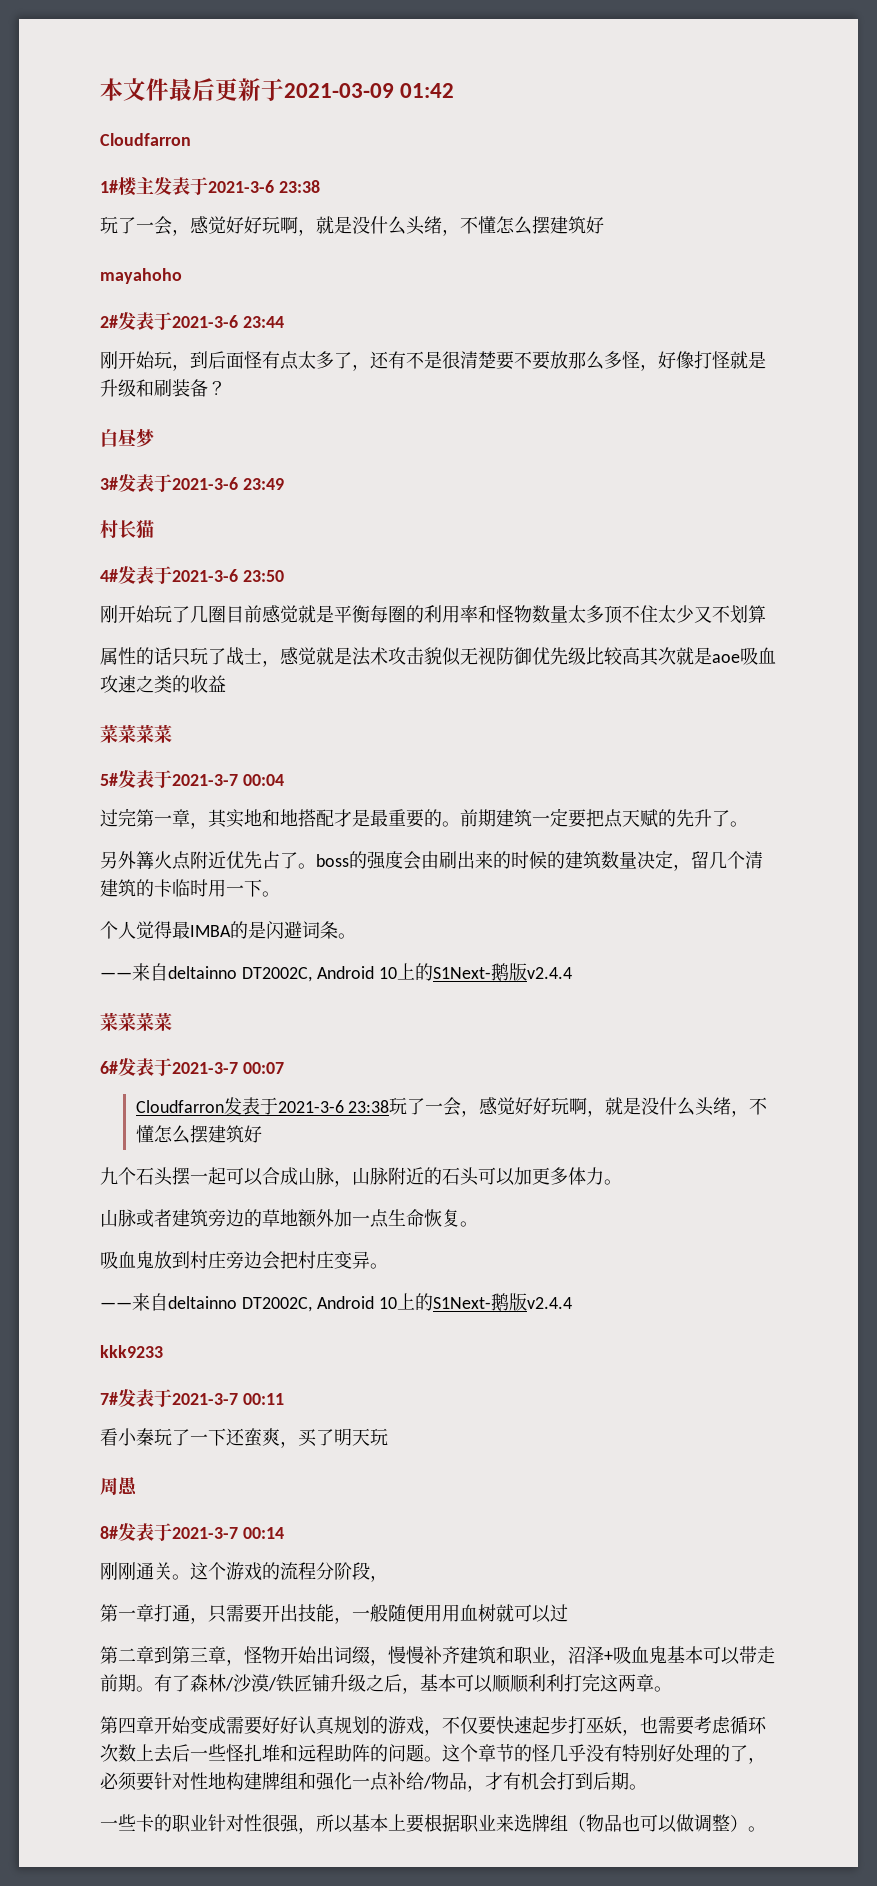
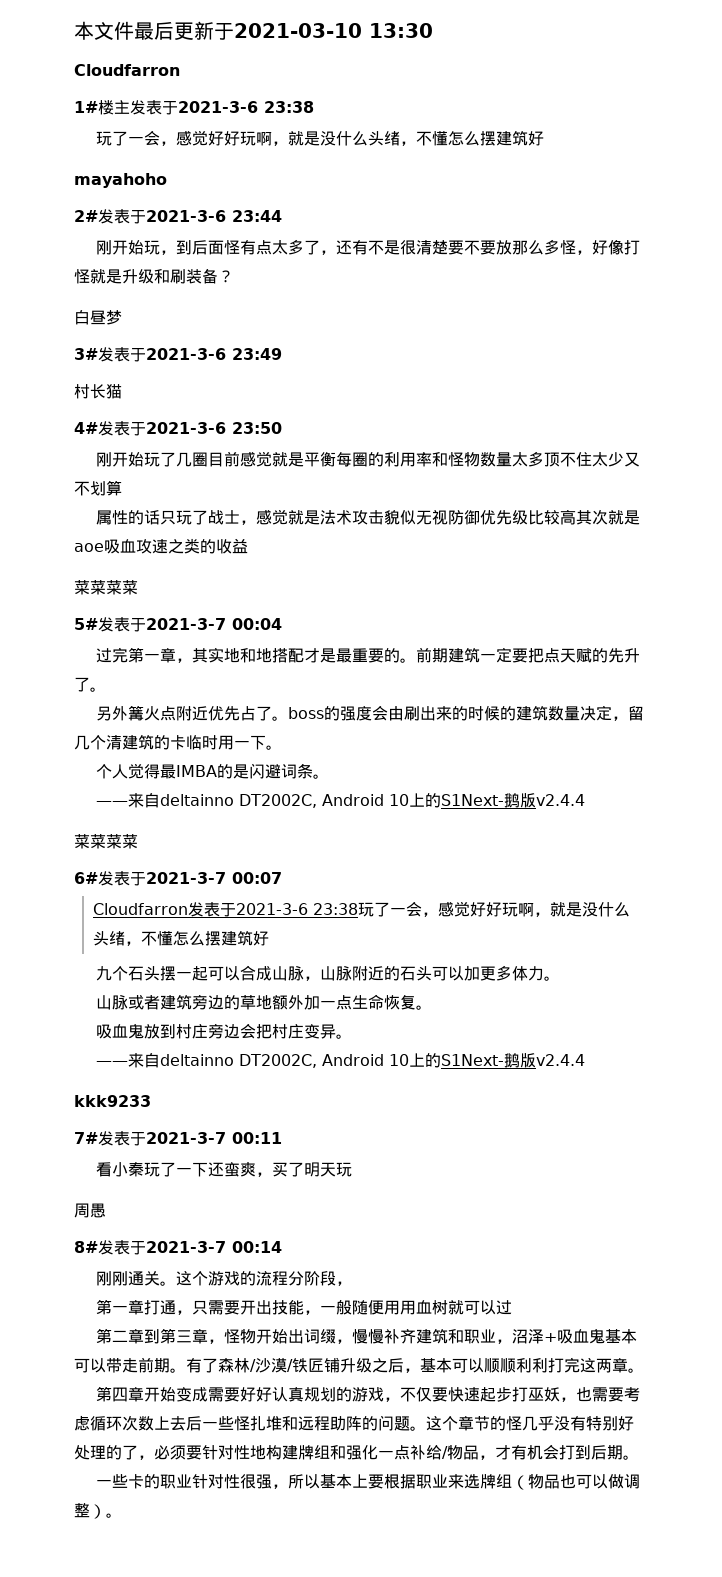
[284,83,455,98] 2021-03-09 01:42 -> [234,23,433,38] 2021-03-10 13:30

